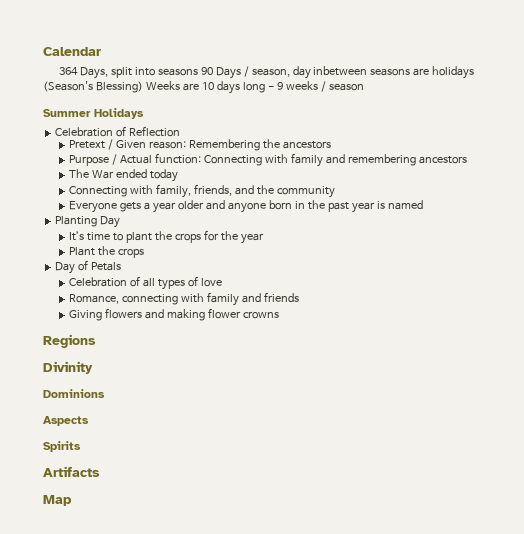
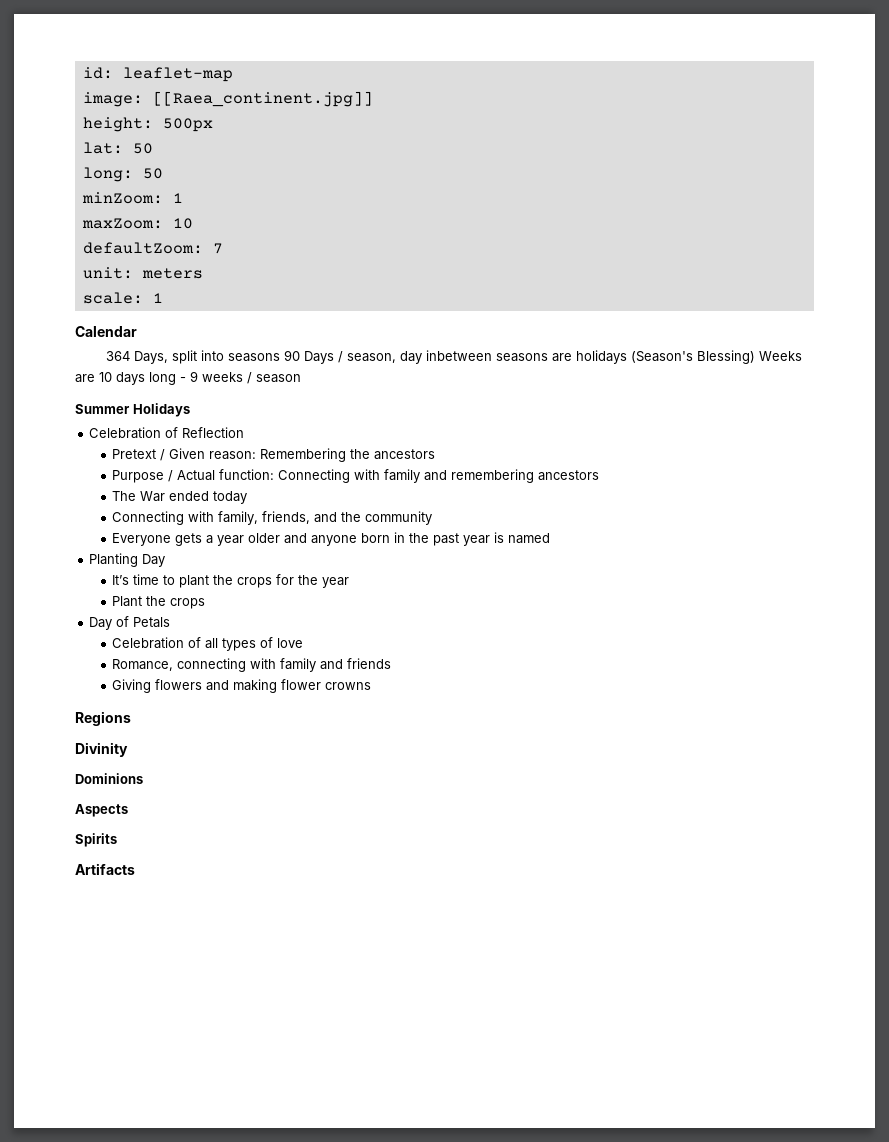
(43, 51) none -> [82,67,233,82] [82,91,373,107] [82,117,213,132] [82,142,153,154] [82,167,163,182] [81,192,183,204] [81,218,193,229] [82,242,223,254] [82,267,203,279] [82,292,163,304] id: leaflet-map // image: [[Raea_continent.jpg]] // height: 500px // lat: 50 // long: 50 // minZoom: 1 // maxZoom: 10 // defaultZoom: 7 // unit: meters // scale: 1 //
[43,495,72,506] // Map -> (135, 869) none

